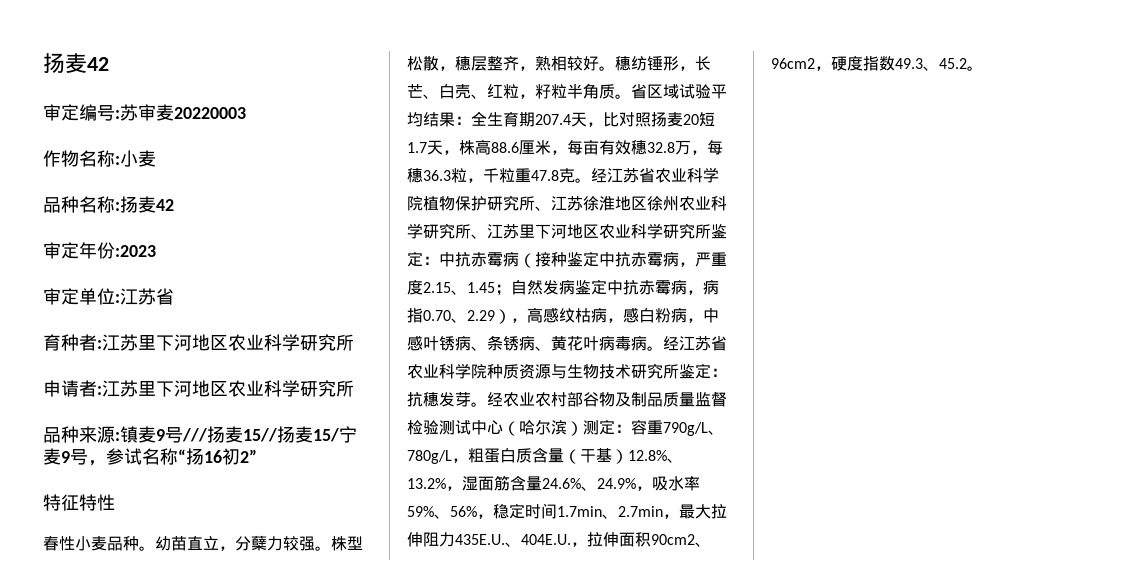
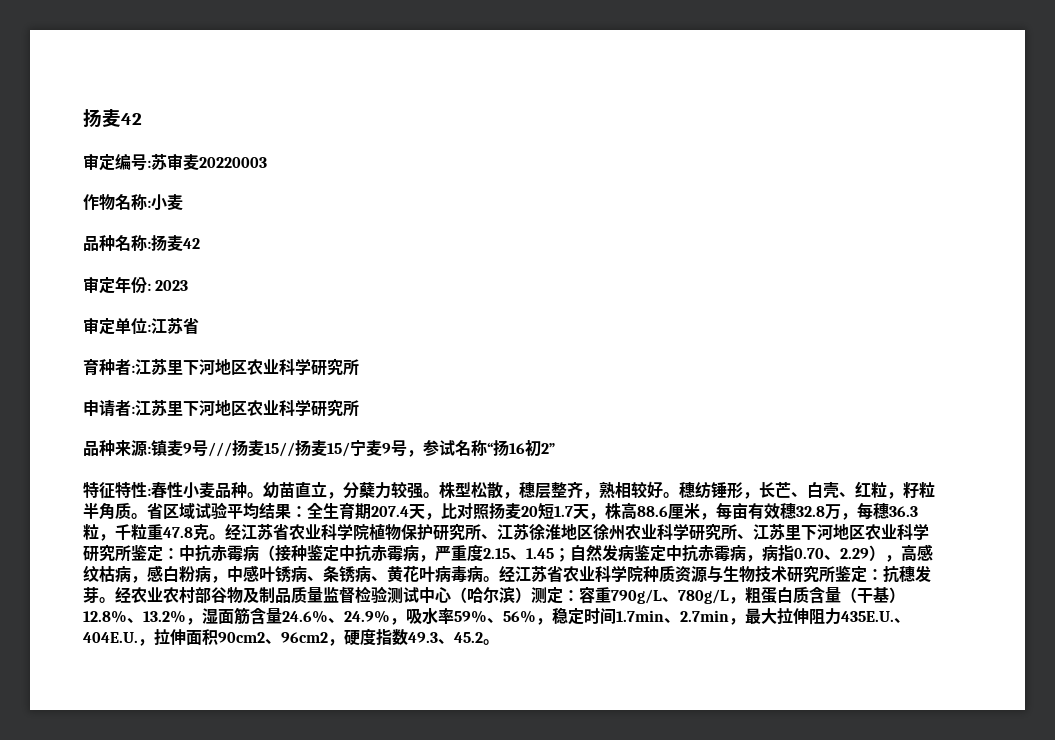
[115,245,156,257] :2023 -> [147,280,189,291] : 2023
(115, 502) // -> [147,488,151,496] :

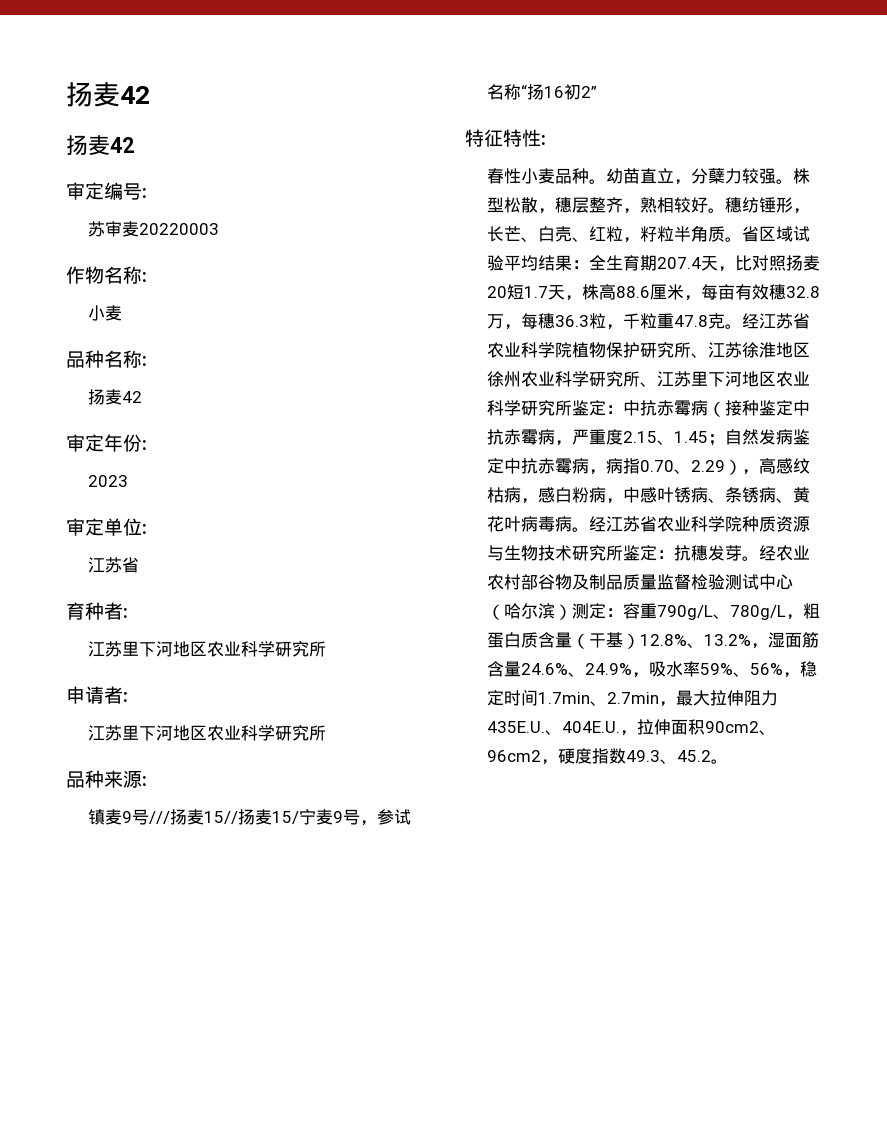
[83,109,142,128] 扬麦42 -> [66,82,150,107] [66,135,134,155] 扬麦42 // 扬麦42
(151, 164) none -> (147, 193) //
(151, 204) none -> (147, 277) //
(151, 245) none -> (147, 361) //
(151, 287) none -> (147, 445) //
(151, 328) none -> (147, 529) //
(135, 369) none -> (128, 613) //
(135, 410) none -> (128, 697) //
(151, 450) none -> (147, 781) //
(151, 492) none -> (546, 140) //

